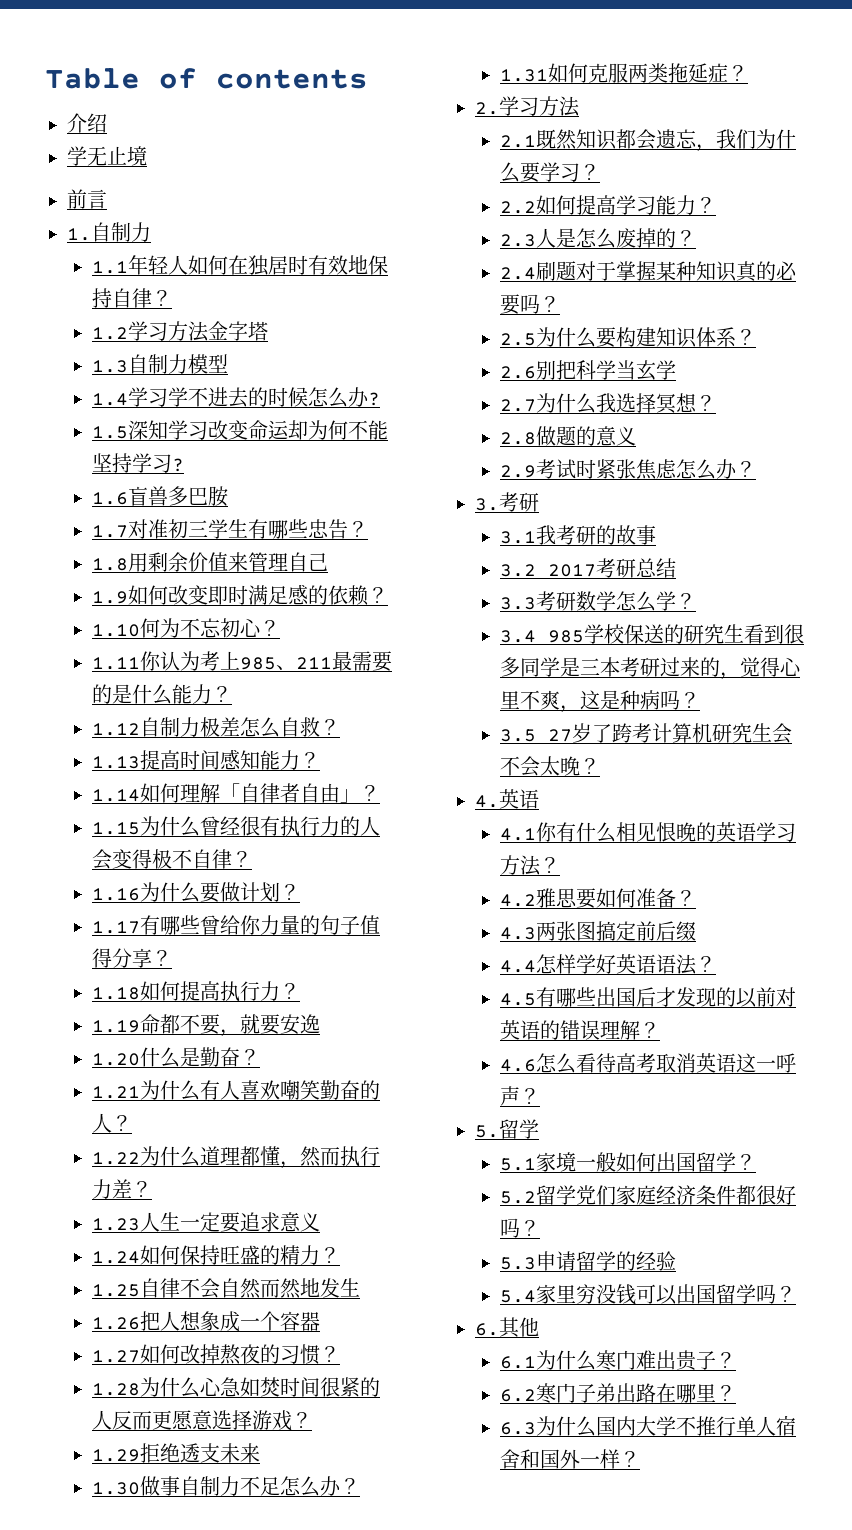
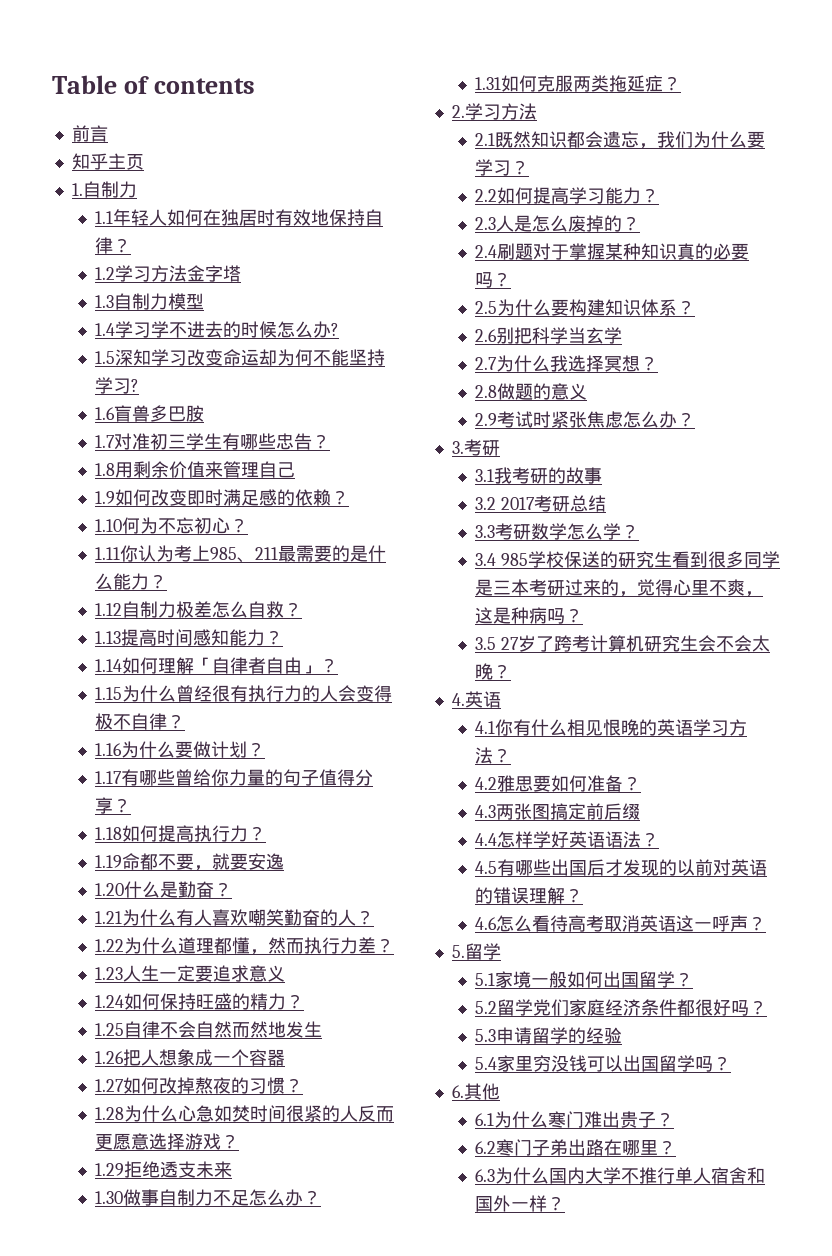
[67,113,107,133] [67,146,147,166] // 介绍 // 学无止境 -> (255, 86) none
(107, 199) none -> [71,153,144,170] // 知乎主页

